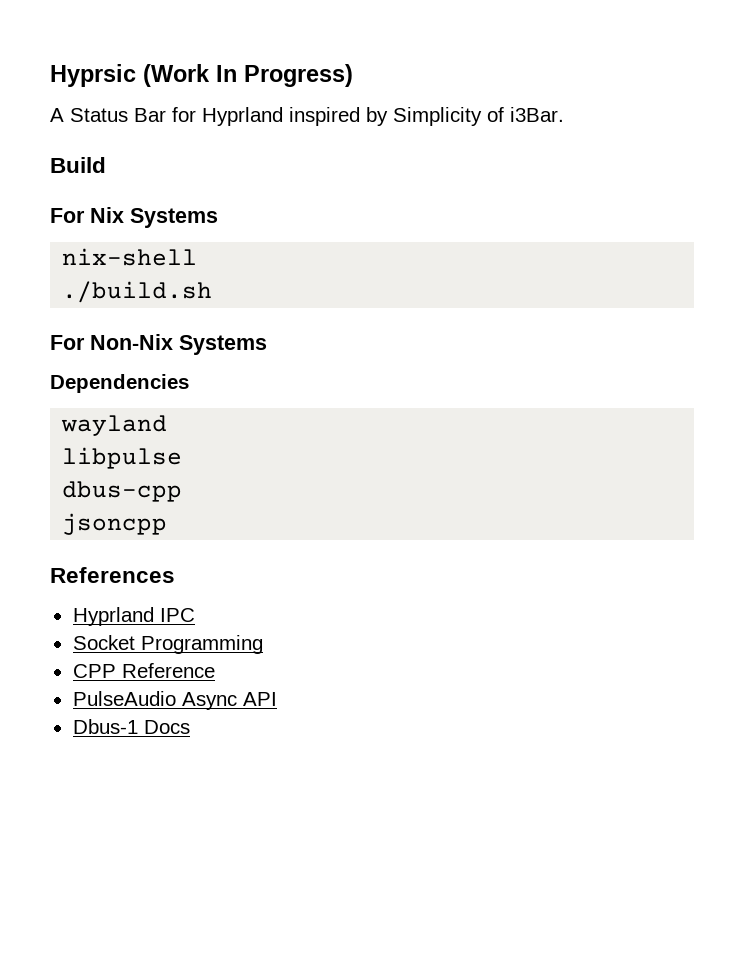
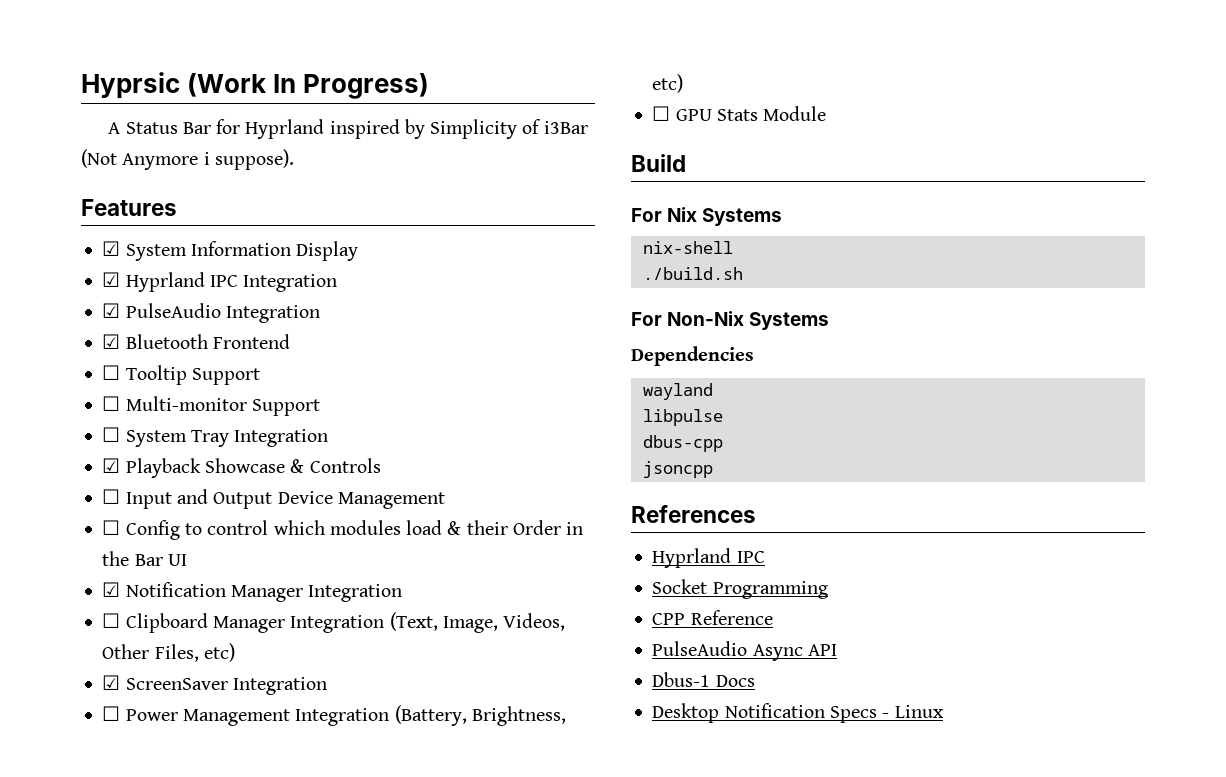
[510,107,564,122] i3Bar. -> [543,121,588,134] [81,149,294,170] [81,199,177,216] [102,241,359,261] [102,272,338,292] [102,303,320,323] [102,334,290,349] [102,365,260,385] [102,396,320,416] [102,427,329,447] [102,458,381,478] [102,489,445,509] [102,520,584,540] [102,551,187,566] [102,582,403,602] [102,612,566,633] [102,643,235,662] [102,675,327,695] [102,705,566,726] [652,74,684,93] [652,106,827,121] i3Bar (Not Anymore i suppose). // Features // ☑ System Information Display // ☑ Hyprland IPC Integration // ☑ PulseAudio Integration // ☑ Bluetooth Frontend // ☐ Tooltip Support // ☐ Multi-monitor Support // ☐ System Tray Integration // ☑ Playback Showcase & Controls // ☐ Input and Output Device Management // ☐ Config to control which modules load & their Order in the Bar UI // ☑ Notification Manager Integration // ☐ Clipboard Manager Integration (Text, Image, Videos, Other Files, etc) // ☑ ScreenSaver Integration // ☐ Power Management Integration (Battery, Brightness, etc) // ☐ GPU Stats Module
(190, 727) none -> [652,703,944,723] // Desktop Notification Specs - Linux

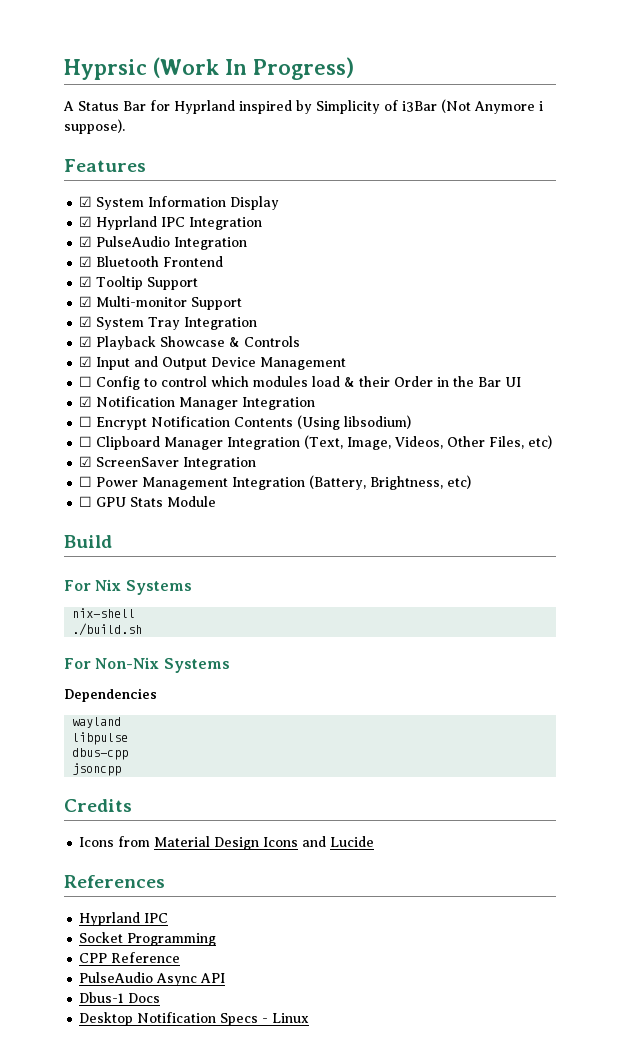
[102,365,121,380] ☐ -> [79,276,93,287] ☑
[102,396,121,411] ☐ -> [79,296,93,307] ☑
[102,427,121,442] ☐ -> [79,316,93,327] ☑
[102,489,121,504] ☐ -> [79,356,93,367] ☑
(403, 593) none -> [79,415,412,430] // ☐ Encrypt Notification Contents (Using libsodium)
(713, 469) none -> [64,799,132,812] [79,836,375,850] // Credits // Icons from Material Design Icons and Lucide

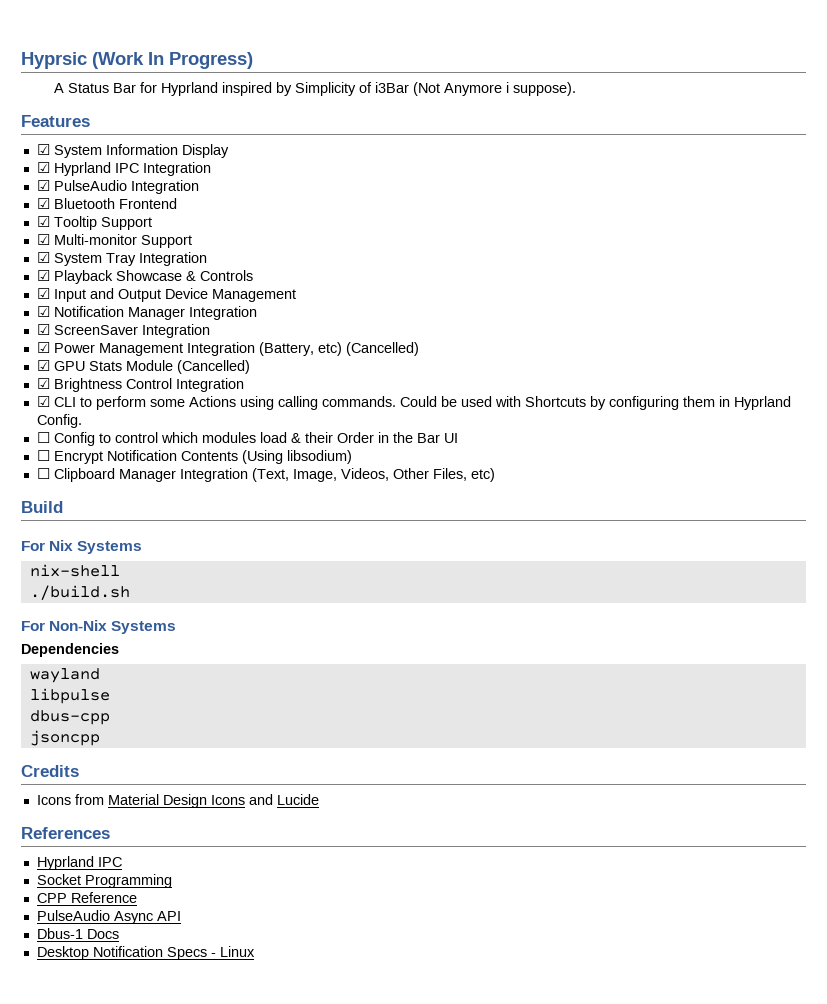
(347, 363) none -> [36,306,257,320] [36,324,210,338] [36,342,419,356] [36,360,250,374] [36,378,244,392] [36,396,791,410] [36,414,82,428] // ☑ Notification Manager Integration // ☑ ScreenSaver Integration // ☑ Power Management Integration (Battery, etc) (Cancelled) // ☑ GPU Stats Module (Cancelled) // ☑ Brightness Control Integration // ☑ CLI to perform some Actions using calling commands. Could be used with Shortcuts by configuring them in Hyprland Config.
[79,396,316,410] // ☑ Notification Manager Integration -> (458, 438) none
[79,456,257,470] [79,475,472,490] [79,496,217,507] // ☑ ScreenSaver Integration // ☐ Power Management Integration (Battery, Brightness, etc) // ☐ GPU Stats Module -> (495, 475) none

